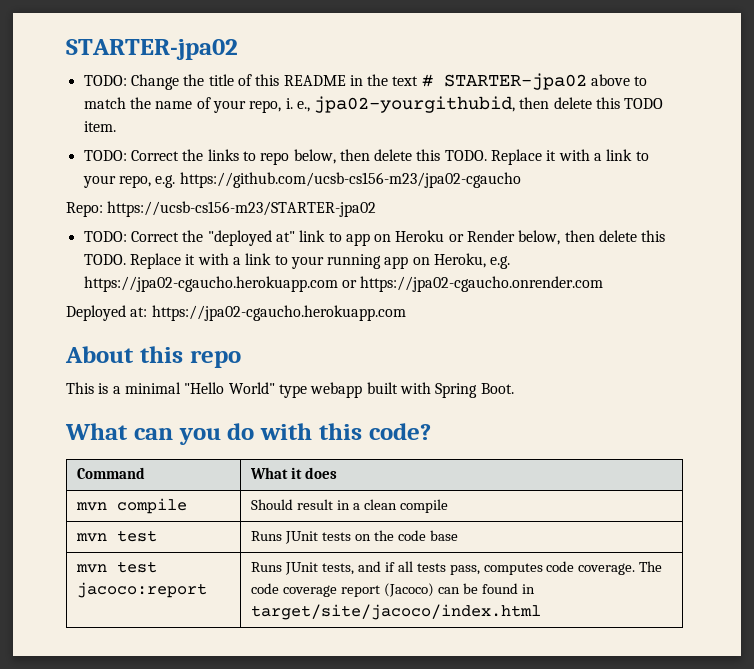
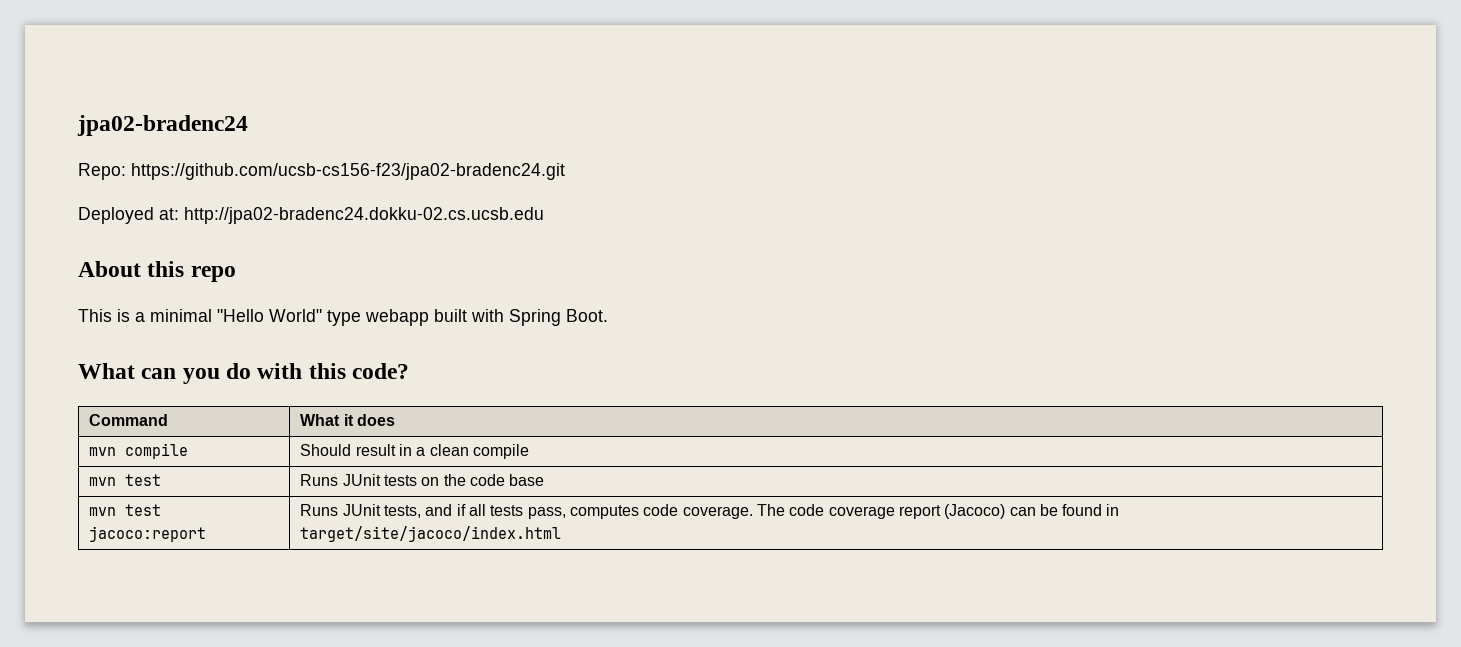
[66,39,238,60] [83,73,648,90] [83,96,664,113] [83,121,116,132] [83,149,649,165] [82,172,521,188] [66,201,377,217] [83,230,666,246] [83,253,511,269] [83,276,604,292] STARTER-jpa02 // TODO: Change the title of this README in the text # STARTER-jpa02 above to match the name of your repo, i. e., jpa02-yourgithubid, then delete this TODO item. // TODO: Correct the links to repo below, then delete this TODO. Replace it with a link to your repo, e.g. https://github.com/ucsb-cs156-m23/jpa02-cgaucho // Repo: https://ucsb-cs156-m23/STARTER-jpa02 // TODO: Correct the "deployed at" link to app on Heroku or Render below, then delete this TODO. Replace it with a link to your running app on Heroku, e.g. https://jpa02-cgaucho.herokuapp.com or https://jpa02-cgaucho.onrender.com -> [77,115,248,136] [78,163,565,180] jpa02-bradenc24 // Repo: https://github.com/ucsb-cs156-f23/jpa02-bradenc24.git
[151,305,406,321] https://jpa02-cgaucho.herokuapp.com -> [184,207,544,224] http://jpa02-bradenc24.dokku-02.cs.ucsb.edu

